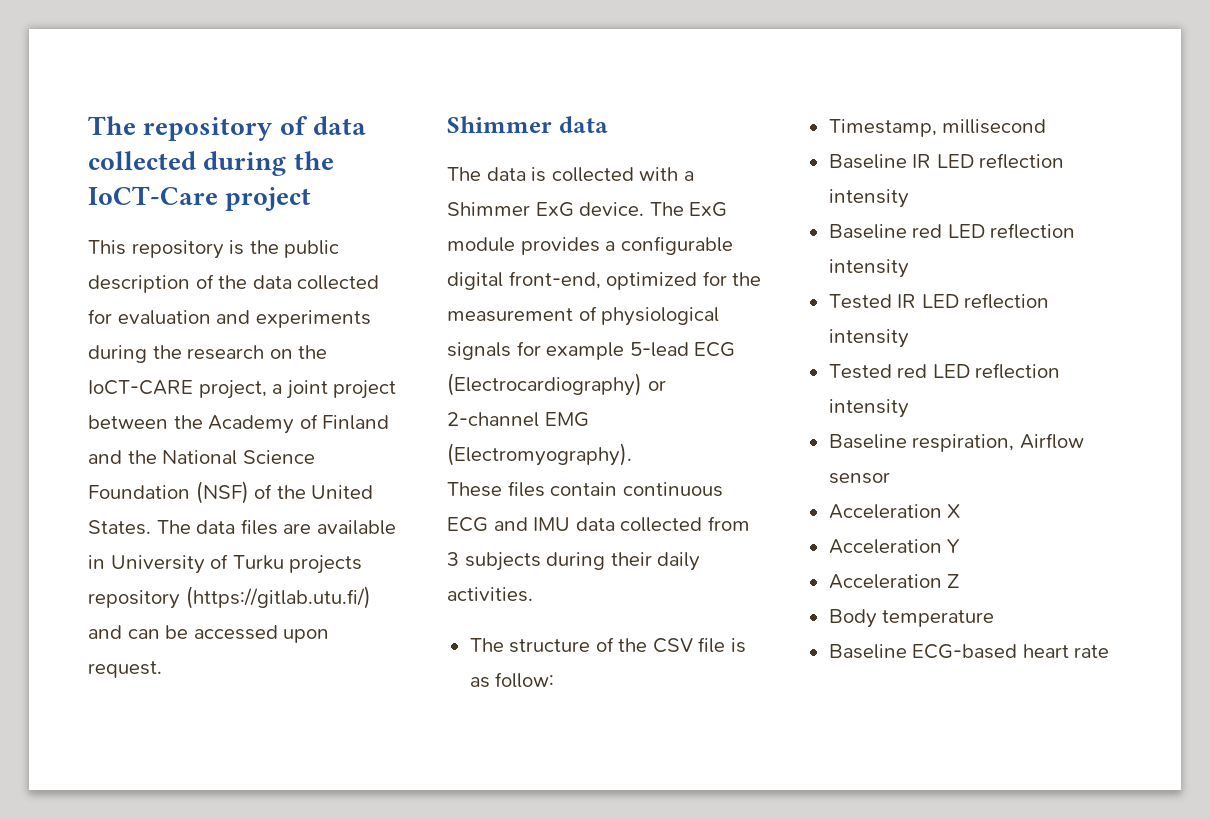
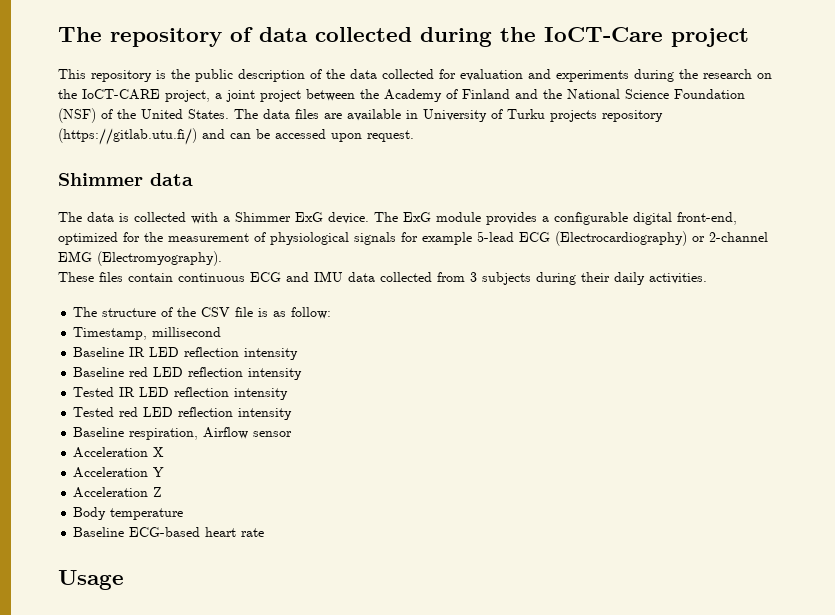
(1110, 651) none -> [58,570,124,590] // Usage

